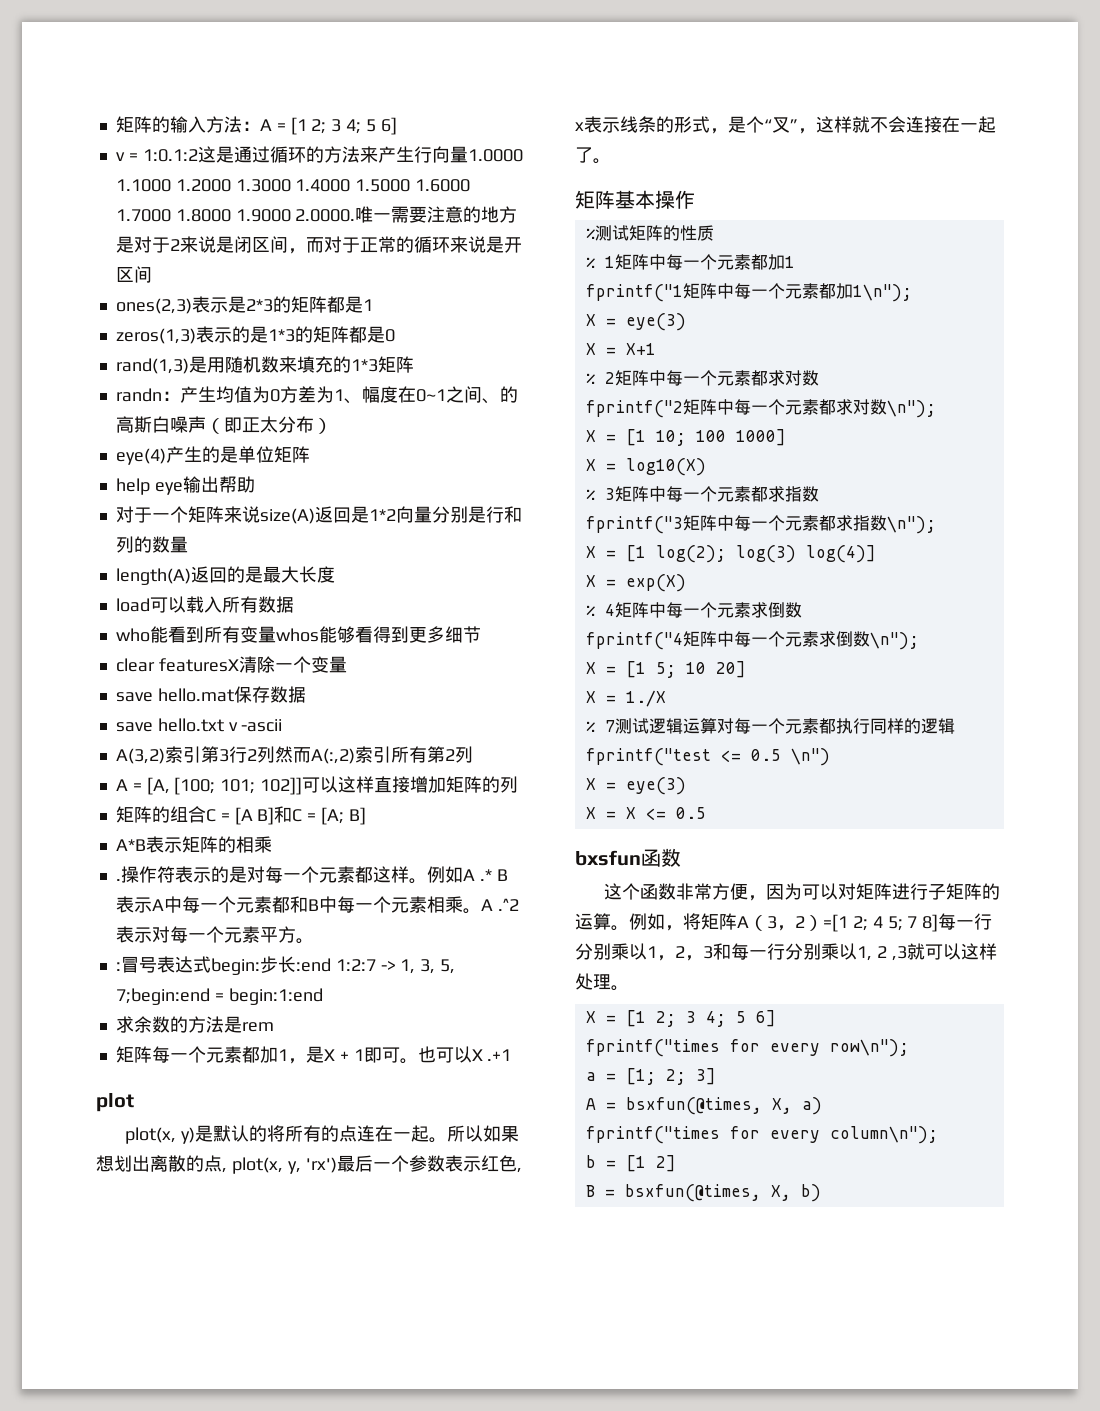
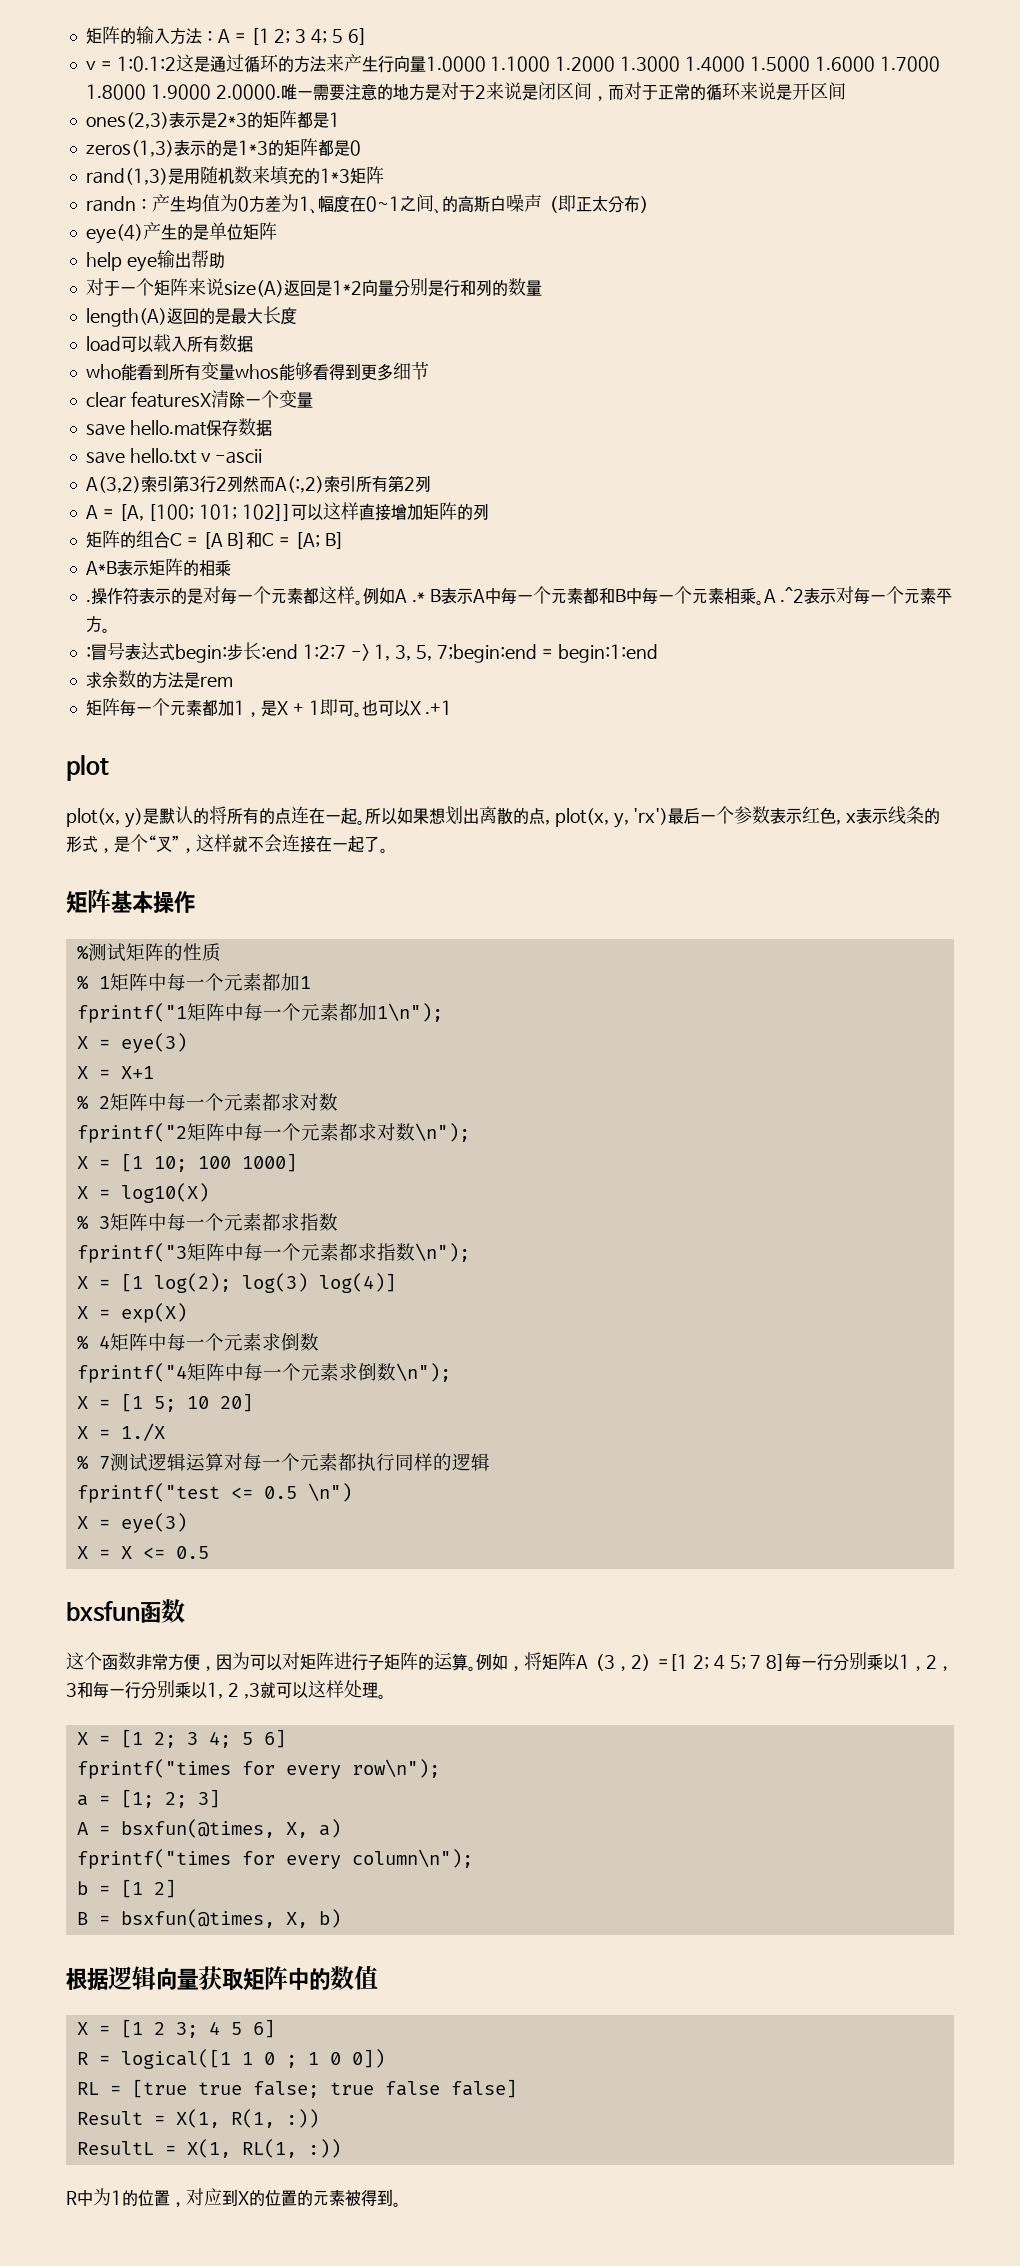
(821, 1193) none -> [66,1965,378,1991] [76,2019,275,2038] [76,2049,385,2069] [76,2079,517,2098] [76,2109,319,2128] [76,2139,341,2158] [66,2188,401,2207] // 根据逻辑向量获取矩阵中的数值 // X = [1 2 3; 4 5 6] // R = logical([1 1 0 ; 1 0 0]) // RL = [true true false; true false false] // Result = X(1, R(1, :)) // ResultL = X(1, RL(1, :)) // R中为1的位置，对应到X的位置的元素被得到。

